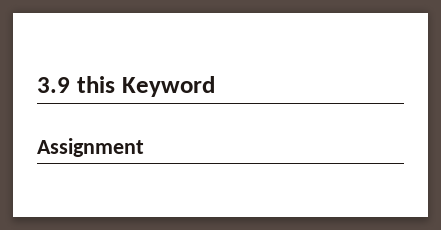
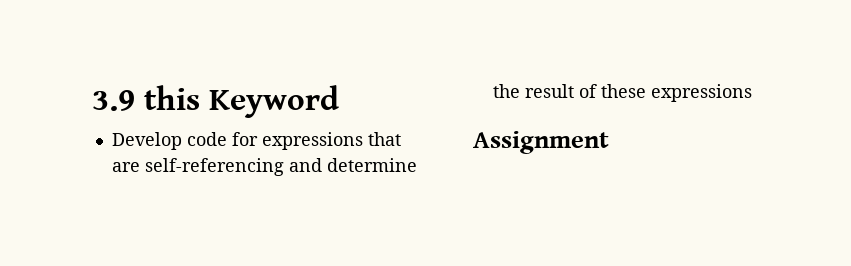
(215, 86) none -> [111,132,401,150] [111,158,417,176] [492,84,752,102] // Develop code for expressions that are self-referencing and determine the result of these expressions

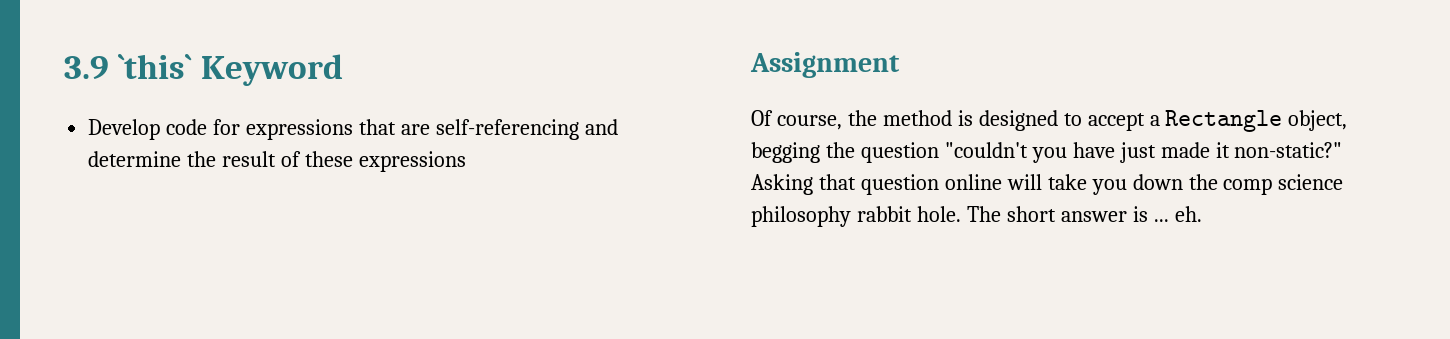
[144,85,200,110] this -> [118,54,193,79] `this`
(609, 142) none -> [751,110,1348,132] [751,142,1343,163] [751,174,1344,195] [751,206,1202,227] // Of course, the method is designed to accept a Rectangle object, begging the question "couldn't you have just made it non-static?" Asking that question online will take you down the comp science philosophy rabbit hole. The short answer is ... eh.

